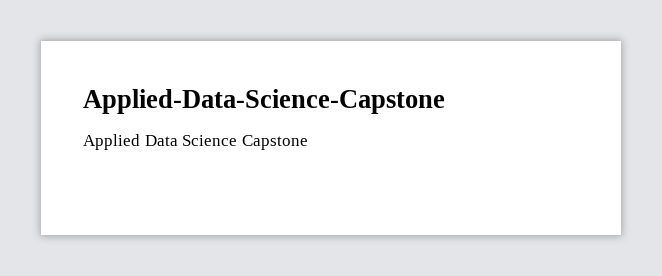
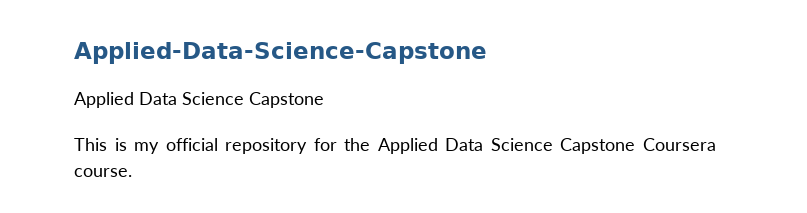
(308, 142) none -> [74,138,716,154] [74,168,132,177] // This is my official repository for the Applied Data Science Capstone Coursera course.

